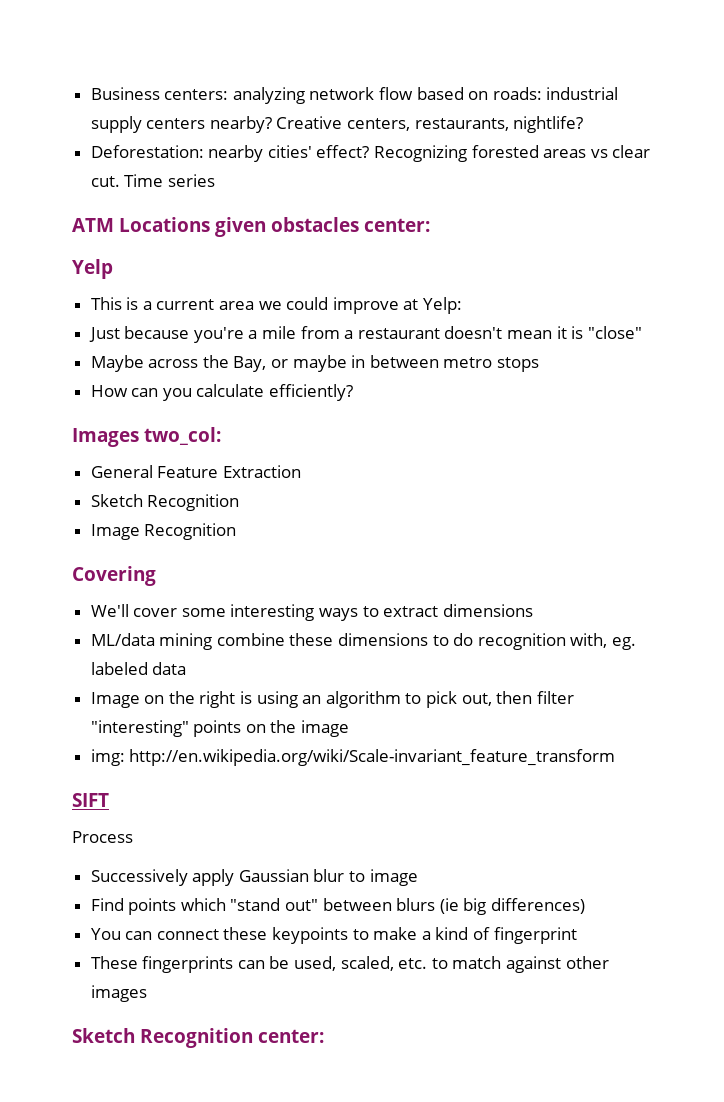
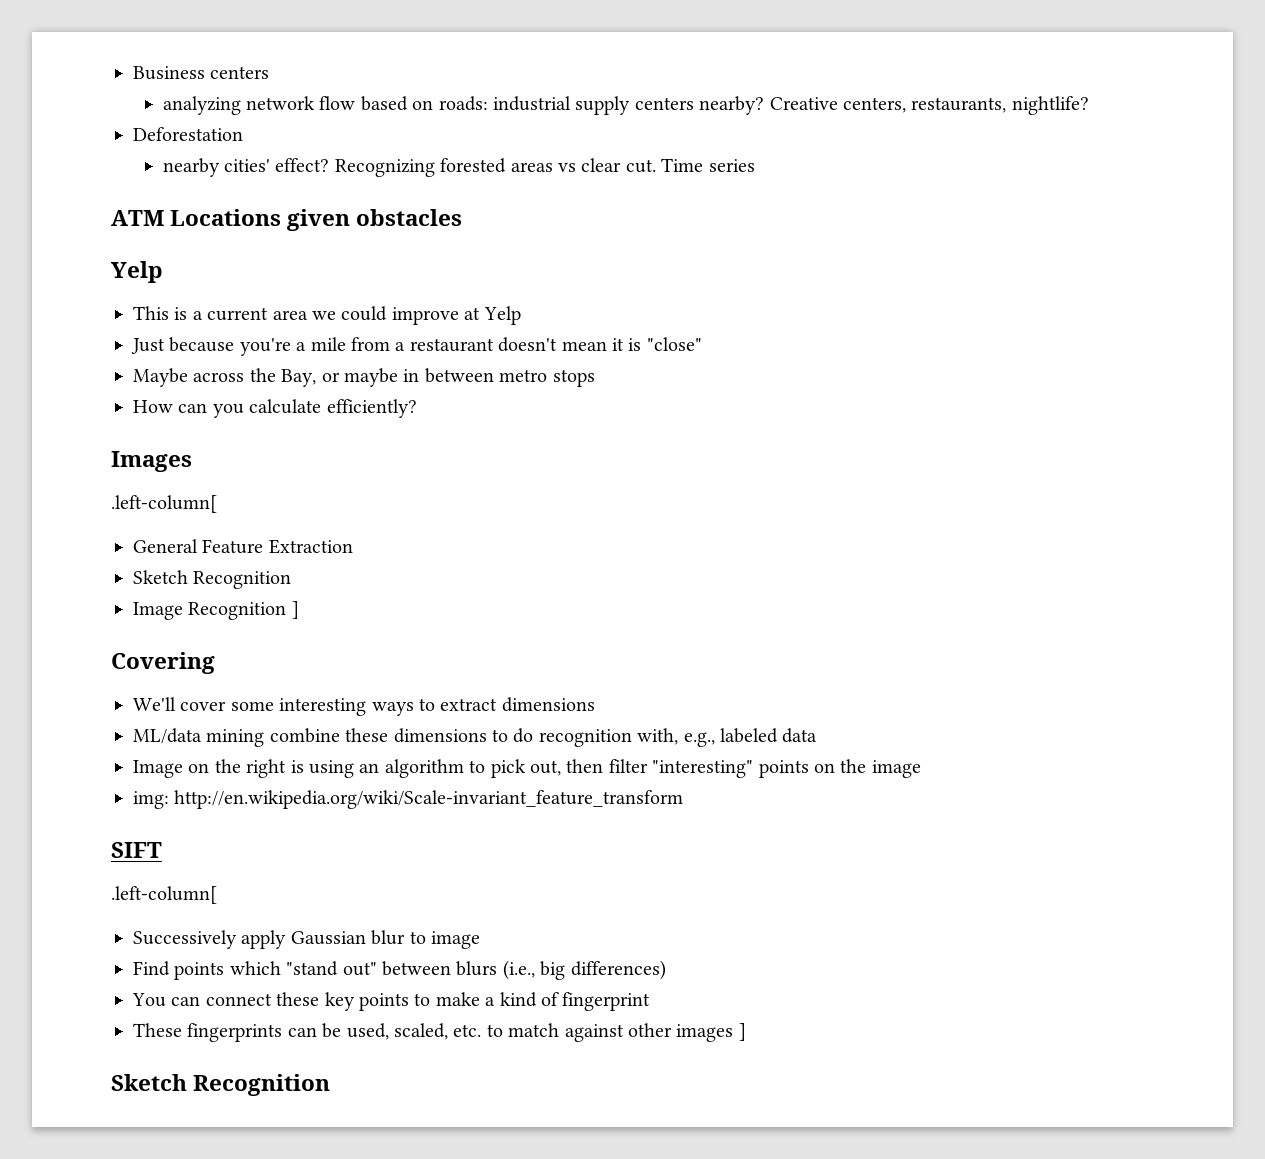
[164,89,229,100] centers: -> [210,66,270,79] centers //
[90,145,204,158] Deforestation: -> [133,127,243,141] Deforestation //
[363,218,430,232] center: -> (463, 217) none
[423,297,463,314] Yelp: -> [483,306,521,325] Yelp
[144,427,221,445] two_col: -> [111,495,217,513] // .left-column[
(237, 531) none -> [291,601,299,619] ]
[612,637,637,650] eg. -> [683,732,715,747] e.g.,
[72,831,133,843] Process -> [111,886,217,904] .left-column[
[439,898,459,914] (ie -> [502,960,535,980] (i.e.,
[272,927,349,944] keypoints -> [324,992,409,1011] key points
[72,1028,324,1048] // Sketch Recognition center: -> [738,1023,746,1041] [111,1074,331,1096] ] // Sketch Recognition

